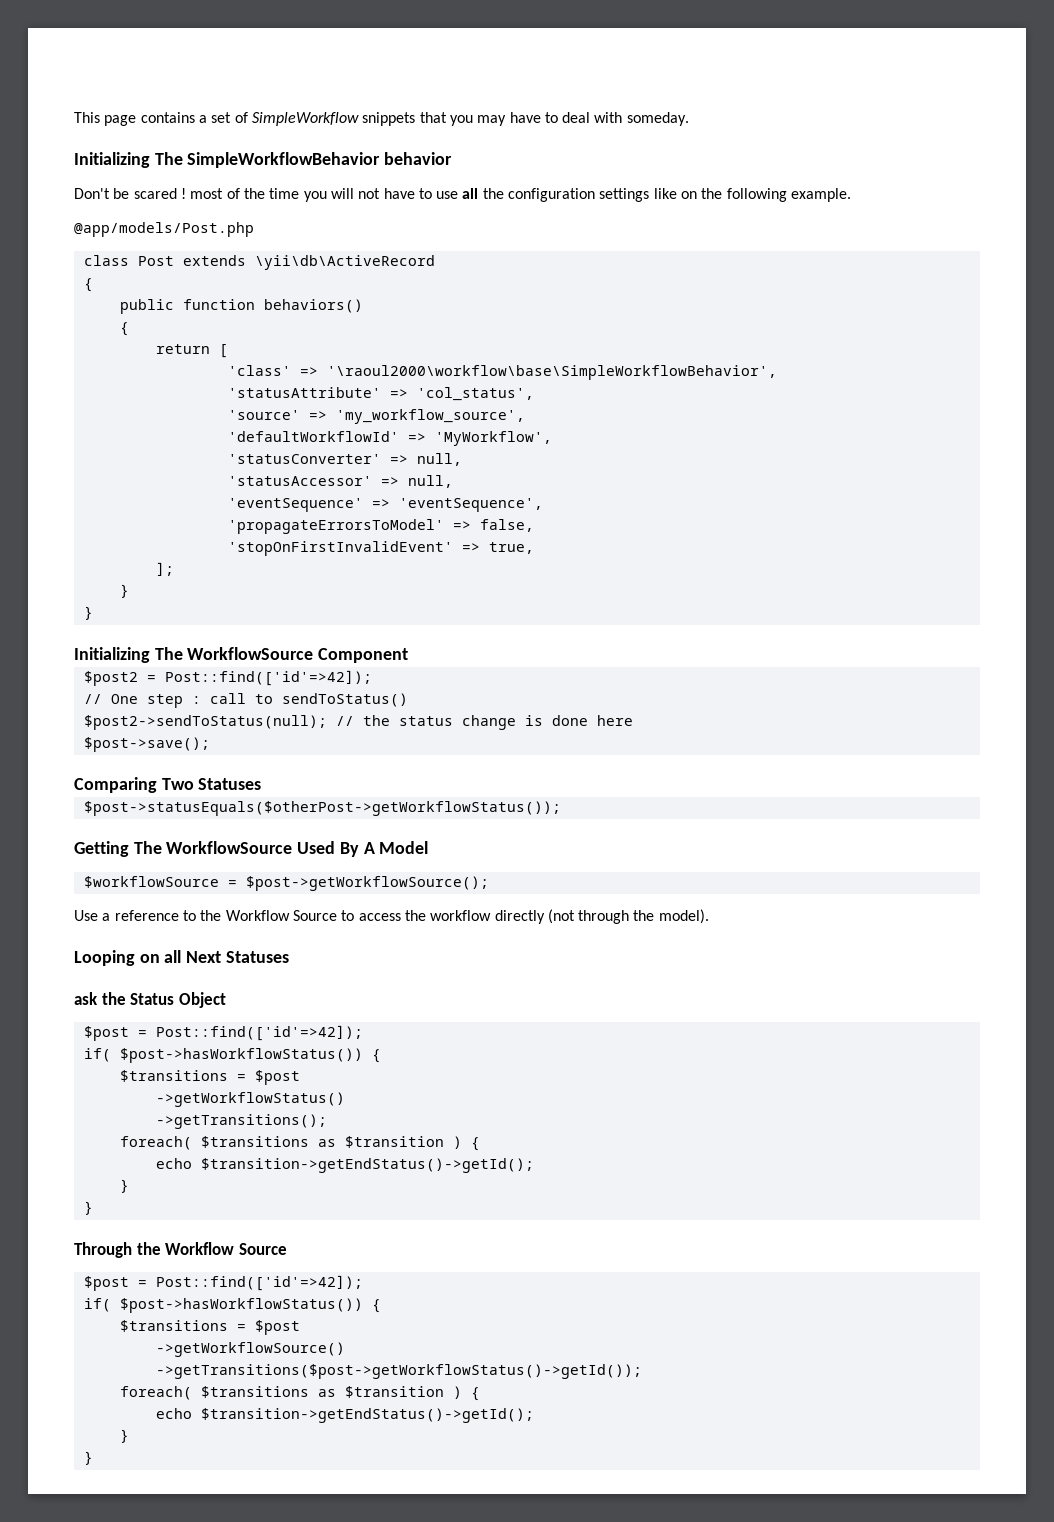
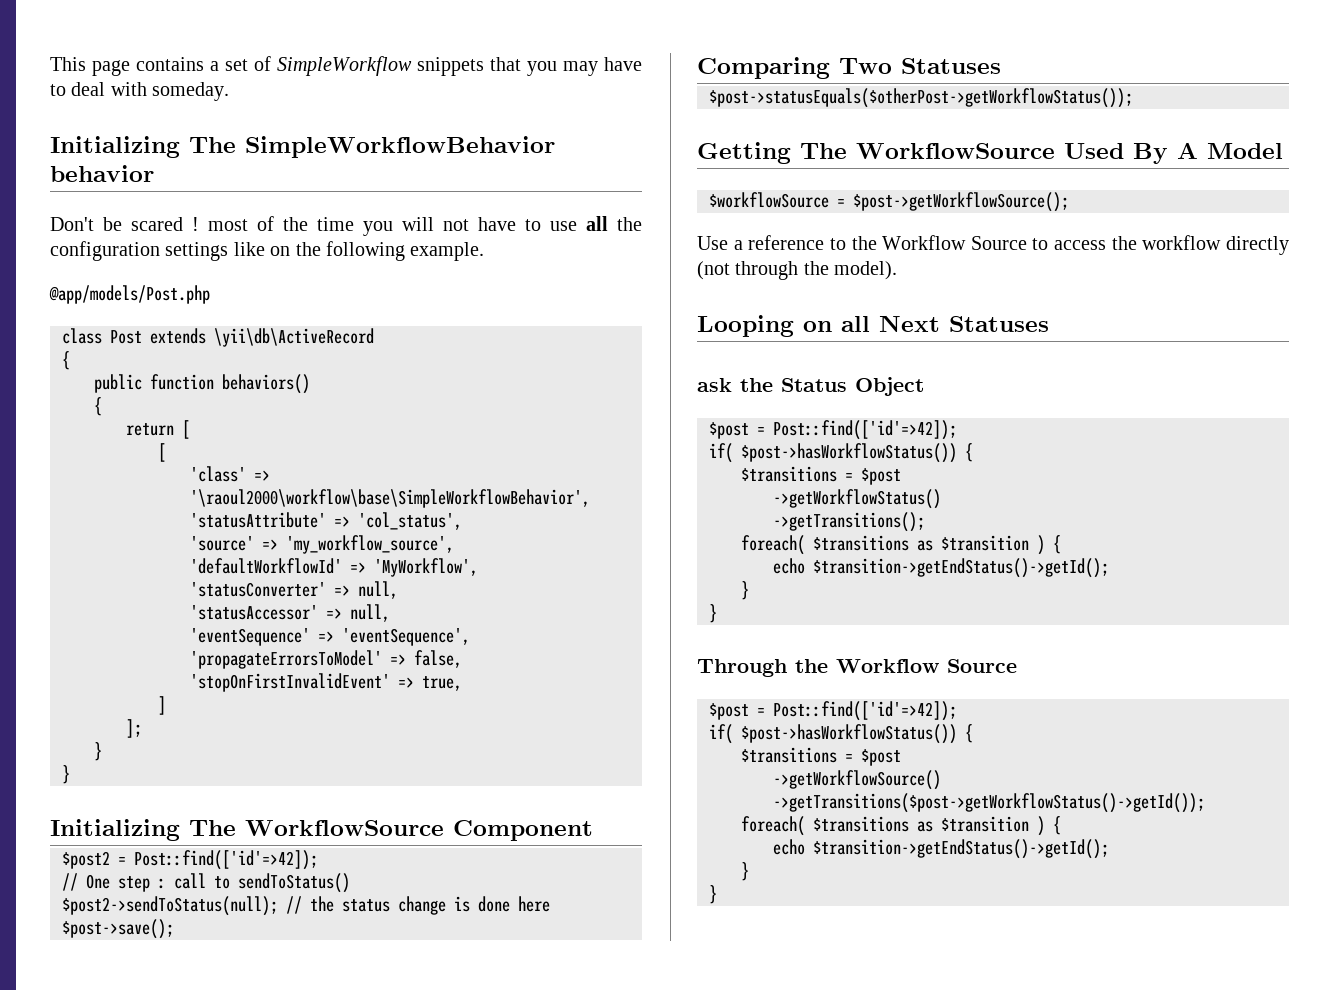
(228, 351) none -> [158,443,166,462] // [
(534, 548) none -> [158,696,166,715] // ]

